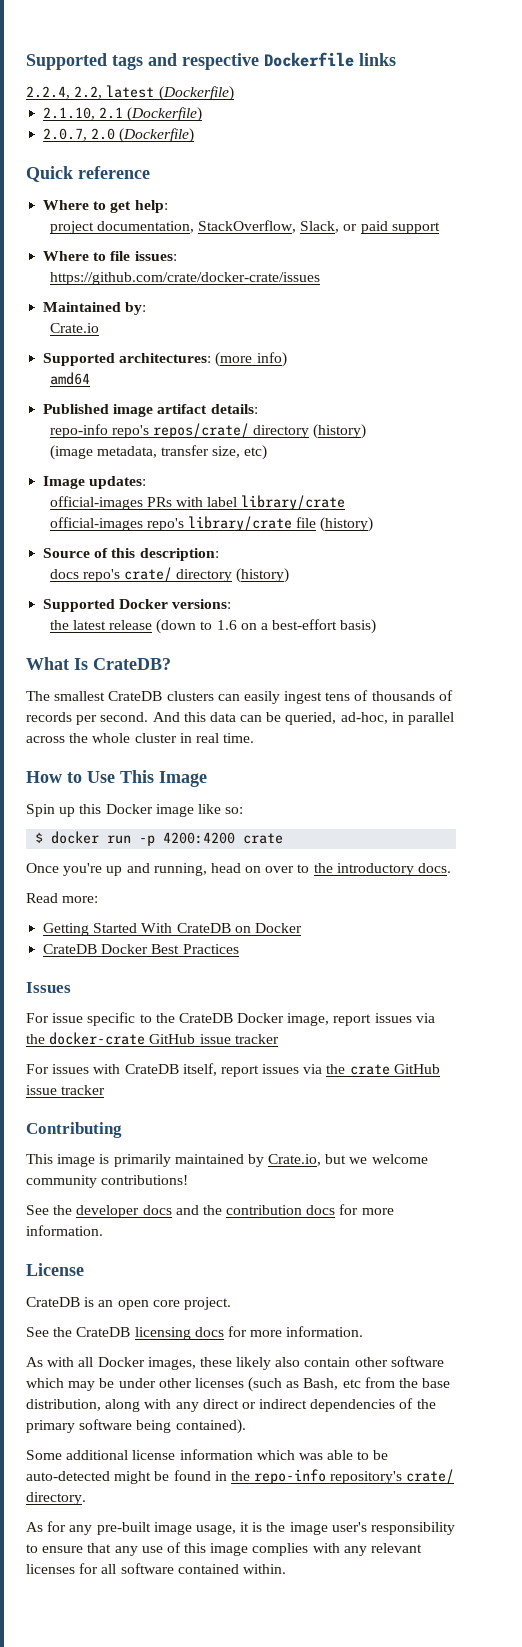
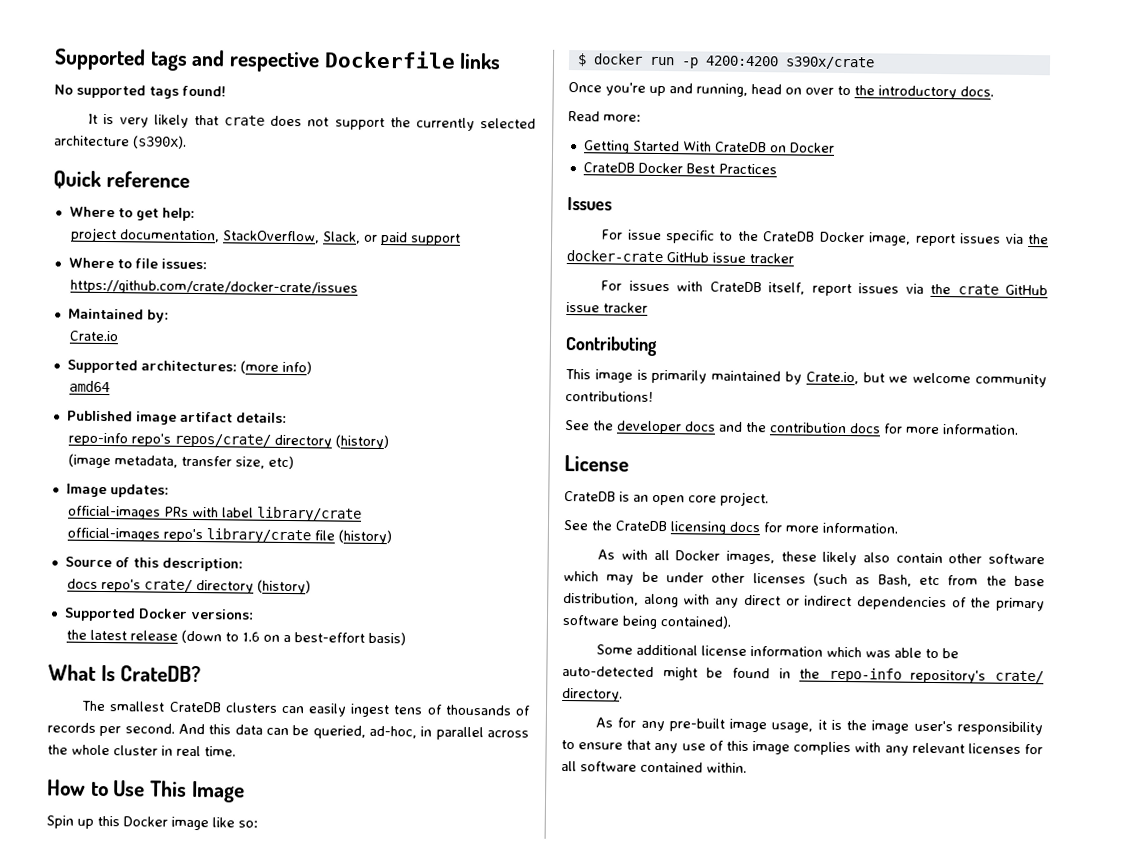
[26,85,234,101] [43,107,203,122] [43,128,195,143] 2.2.4, 2.2, latest (Dockerfile) // 2.1.10, 2.1 (Dockerfile) // 2.0.7, 2.0 (Dockerfile) -> [54,84,226,99] [88,113,536,132] [54,135,187,149] No supported tags found! // It is very likely that crate does not support the currently selected architecture (s390x).
[243,833,284,844] crate -> [784,56,875,70] s390x/crate

